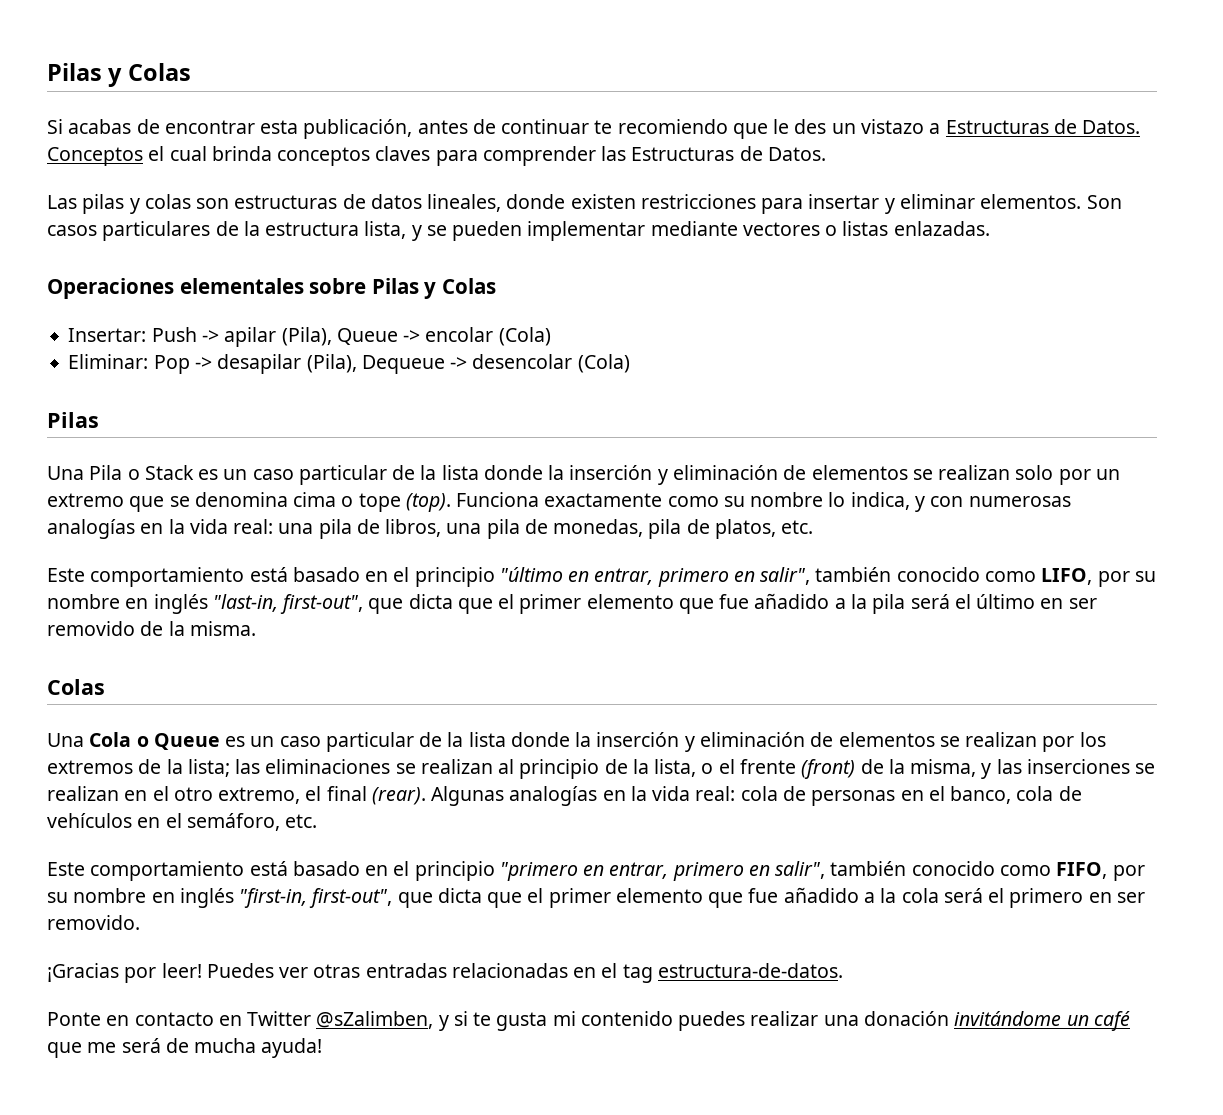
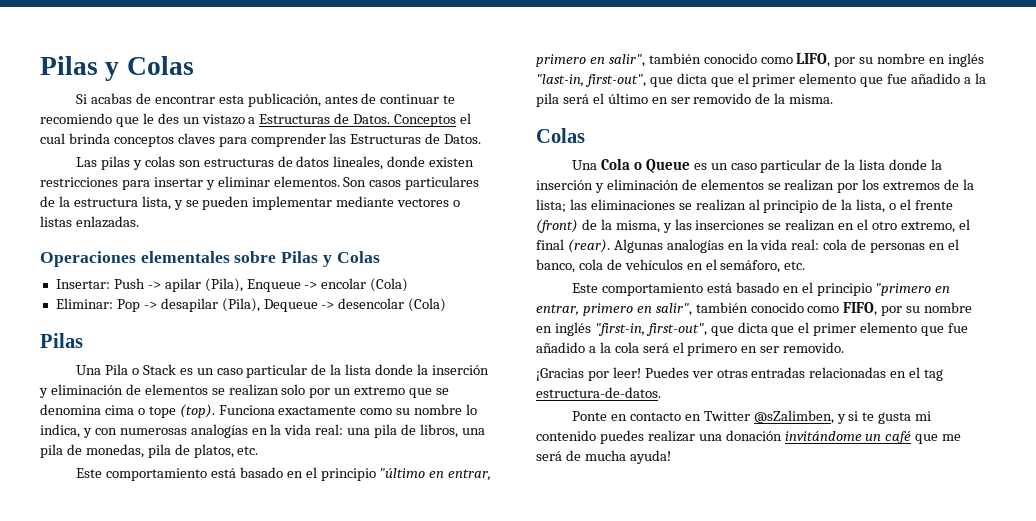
[336,328,398,345] Queue -> [246,279,301,292] Enqueue

